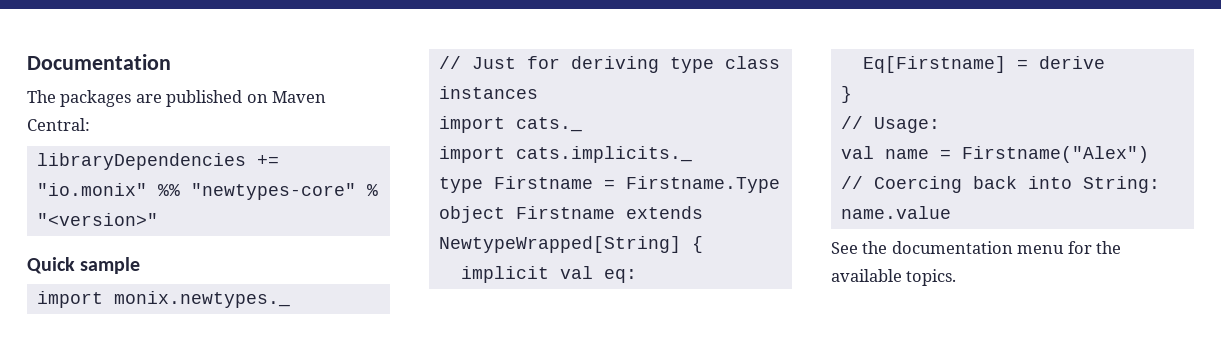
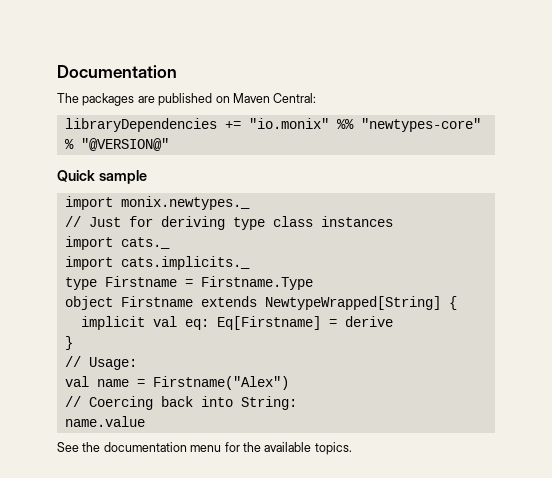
[36,213,158,226] "<version>" -> [80,138,169,151] "@VERSION@"

